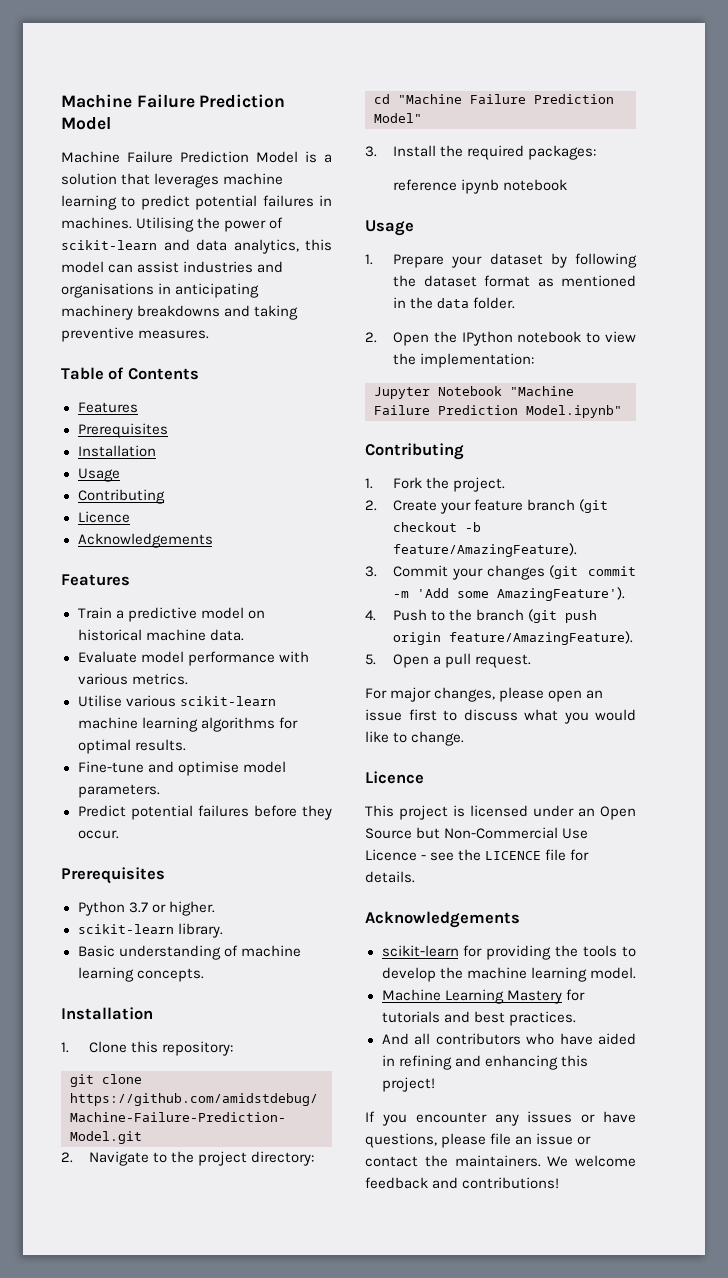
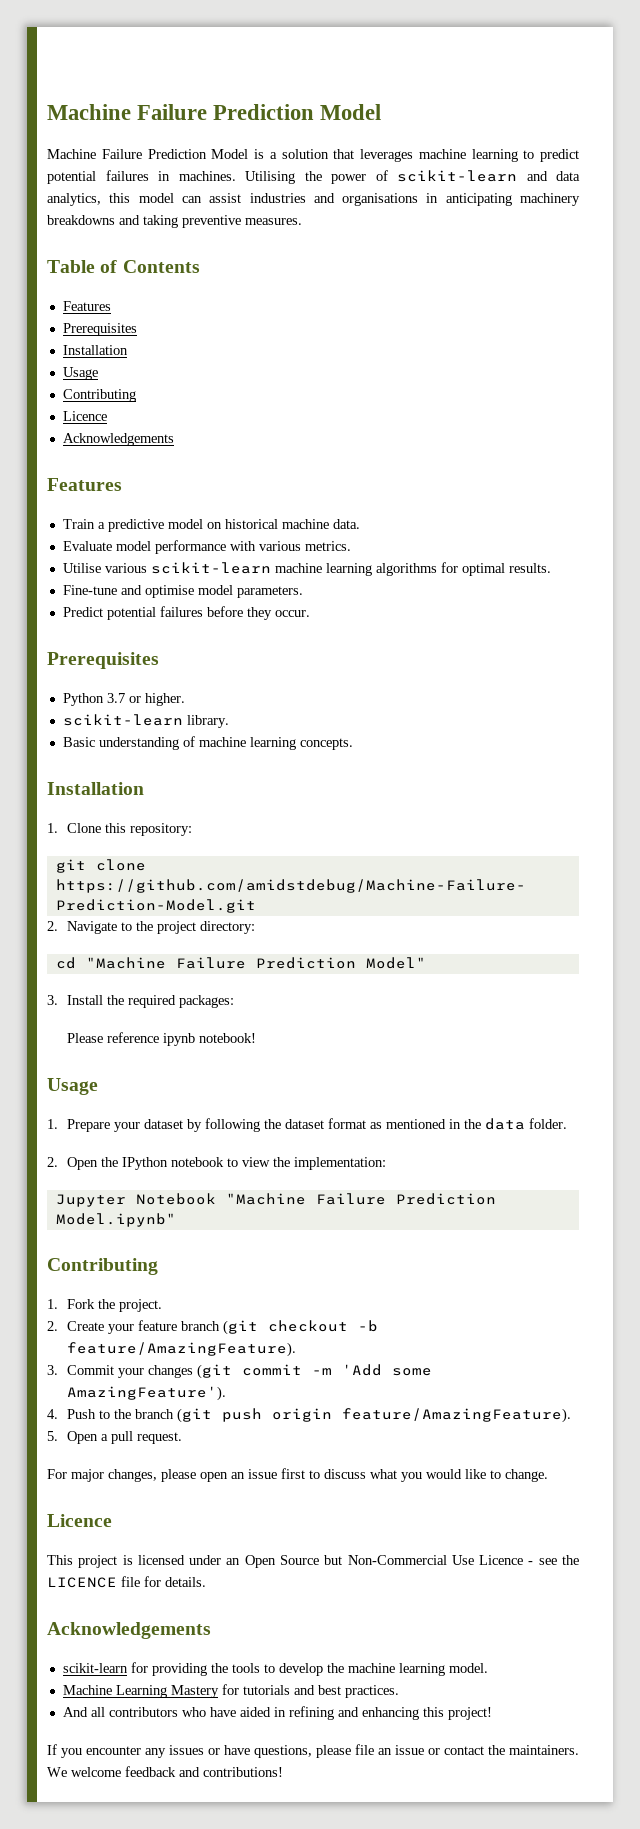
(597, 152) none -> [67,1033,104,1043] Please
[503,179,568,191] notebook -> [199,1033,257,1043] notebook!

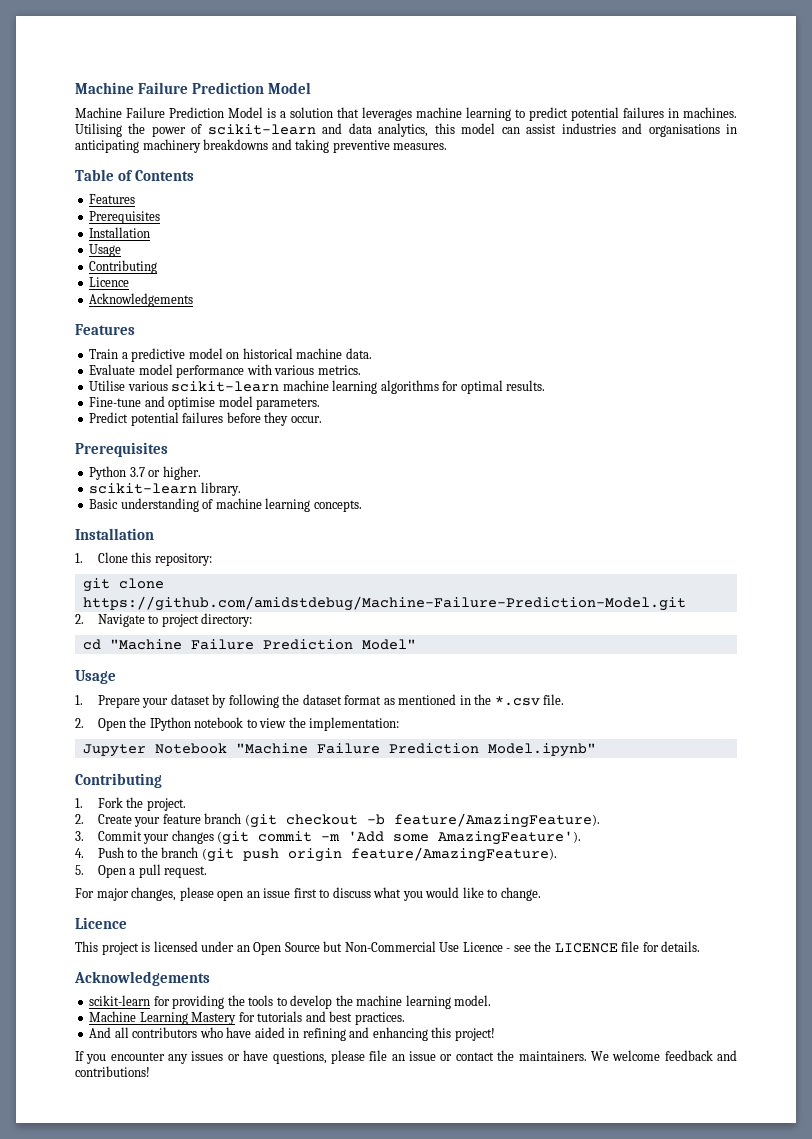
[136,921,154,931] the -> (159, 619) none
[47,995,235,1008] [67,1032,257,1046] // 3. Install the required packages: // Please reference ipynb notebook! -> (416, 644) none
[485,1118,568,1130] data folder. -> [494,694,565,706] *.csv file.

